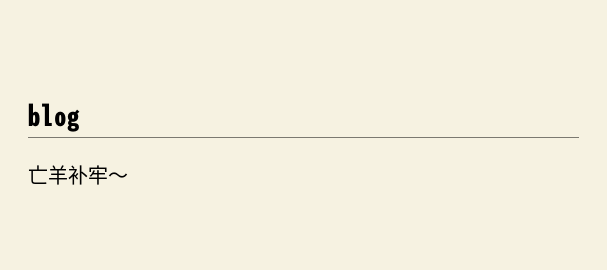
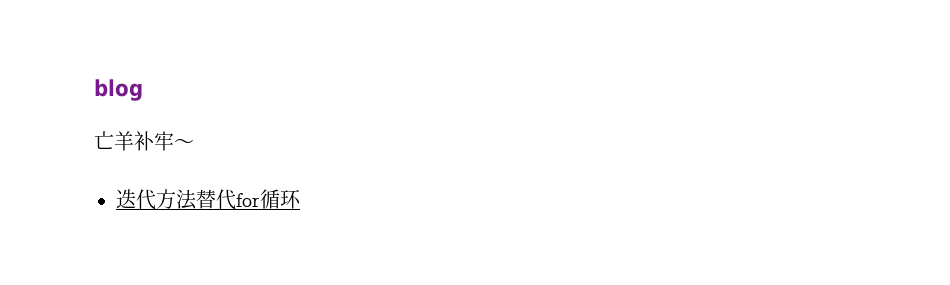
(128, 177) none -> [116,189,301,210] // 迭代方法替代for循环

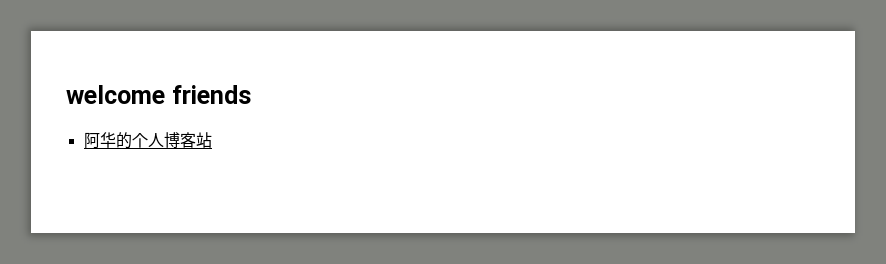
[94,79,143,101] [94,131,194,151] [116,189,301,210] blog // 亡羊补牢～ // 迭代方法替代for循环 -> [66,85,251,104] [83,132,212,149] welcome friends // 阿华的个人博客站

